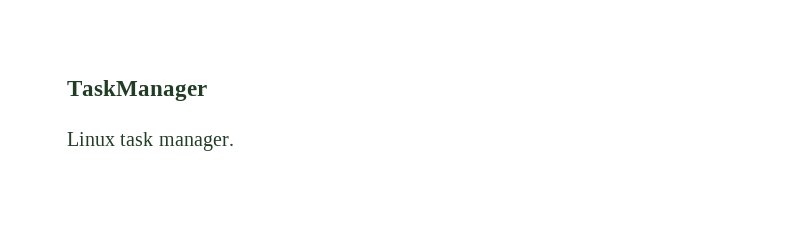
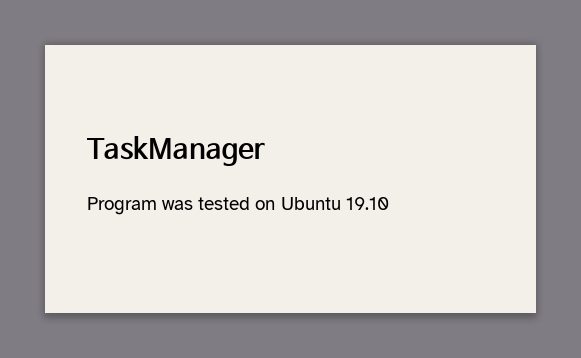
[67,132,234,151] Linux task manager. -> [87,197,389,215] Program was tested on Ubuntu 19.10

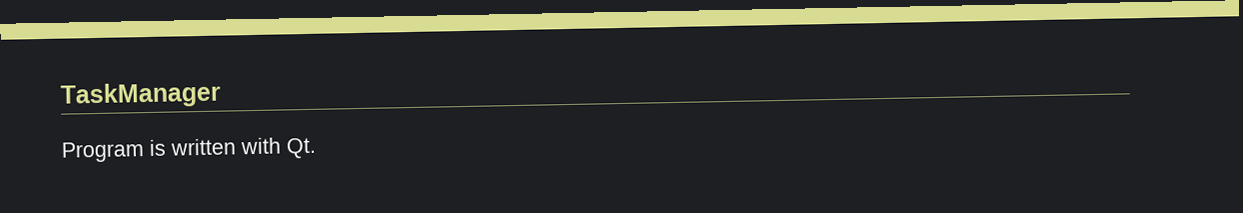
[162,197,389,210] was tested on Ubuntu 19.10 -> [149,137,316,159] is written with Qt.

